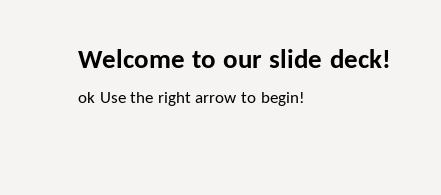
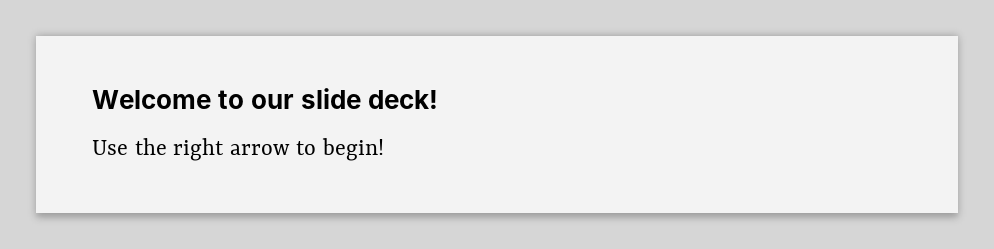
[78,92,95,103] ok -> (439, 99) none

